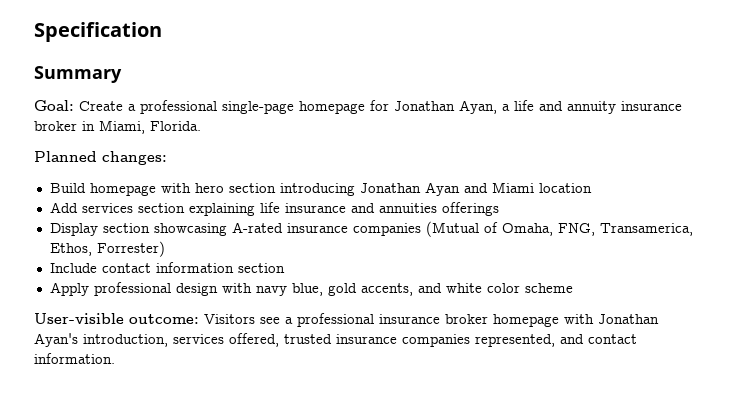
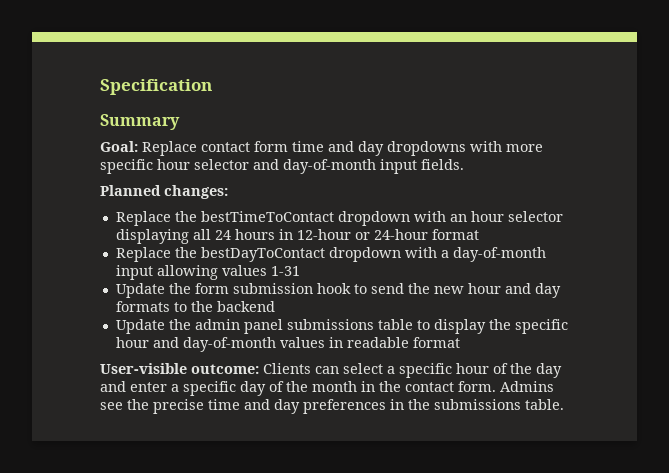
[79,100,682,114] [34,120,201,134] [34,151,167,165] [49,182,592,196] [49,202,499,216] [49,221,693,237] [49,241,165,257] [49,262,285,273] [49,282,573,296] [34,313,659,327] [34,333,637,347] [34,353,115,364] Create a professional single-page homepage for Jonathan Ayan, a life and annuity insurance broker in Miami, Florida. // Planned changes: // Build homepage with hero section introducing Jonathan Ayan and Miami location // Add services section explaining life insurance and annuities offerings // Display section showcasing A-rated insurance companies (Mutual of Omaha, FNG, Transamerica, Ethos, Forrester) // Include contact information section // Apply professional design with navy blue, gold accents, and white color scheme // User-visible outcome: Visitors see a professional insurance broker homepage with Jonathan Ayan's introduction, services offered, trusted insurance companies represented, and contact information. -> [142,141,543,156] [100,159,464,174] [100,185,228,199] [115,211,563,226] [115,229,479,244] [115,247,546,262] [115,265,300,280] [115,283,561,298] [115,301,275,312] [115,319,568,334] [115,337,460,352] [100,363,562,378] [100,381,554,396] [100,399,564,414] Replace contact form time and day dropdowns with more specific hour selector and day-of-month input fields. // Planned changes: // Replace the bestTimeToContact dropdown with an hour selector displaying all 24 hours in 12-hour or 24-hour format // Replace the bestDayToContact dropdown with a day-of-month input allowing values 1-31 // Update the form submission hook to send the new hour and day formats to the backend // Update the admin panel submissions table to display the specific hour and day-of-month values in readable format // User-visible outcome: Clients can select a specific hour of the day and enter a specific day of the month in the contact form. Admins see the precise time and day preferences in the submissions table.

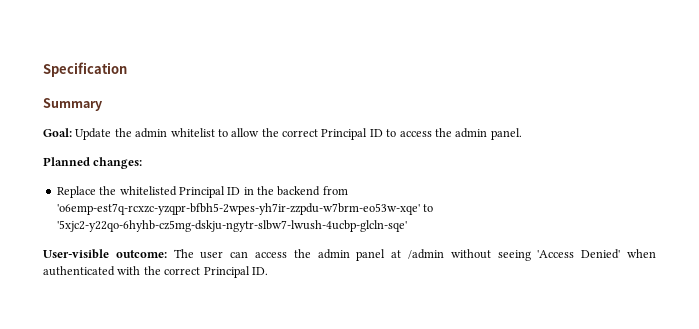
[142,141,543,156] [100,159,464,174] [100,185,228,199] [115,211,563,226] [115,229,479,244] [115,247,546,262] [115,265,300,280] [115,283,561,298] [115,301,275,312] [115,319,568,334] [115,337,460,352] [100,363,562,378] [100,381,554,396] [100,399,564,414] Replace contact form time and day dropdowns with more specific hour selector and day-of-month input fields. // Planned changes: // Replace the bestTimeToContact dropdown with an hour selector displaying all 24 hours in 12-hour or 24-hour format // Replace the bestDayToContact dropdown with a day-of-month input allowing values 1-31 // Update the form submission hook to send the new hour and day formats to the backend // Update the admin panel submissions table to display the specific hour and day-of-month values in readable format // User-visible outcome: Clients can select a specific hour of the day and enter a specific day of the month in the contact form. Admins see the precise time and day preferences in the submissions table. -> [75,128,522,140] [43,157,143,169] [56,186,348,198] [56,203,434,215] [56,220,407,232] [43,249,656,261] [43,266,268,278] Update the admin whitelist to allow the correct Principal ID to access the admin panel. // Planned changes: // Replace the whitelisted Principal ID in the backend from 'o6emp-est7q-rcxzc-yzqpr-bfbh5-2wpes-yh7ir-zzpdu-w7brm-eo53w-xqe' to '5xjc2-y22qo-6hyhb-cz5mg-dskju-ngytr-slbw7-lwush-4ucbp-glcln-sqe' // User-visible outcome: The user can access the admin panel at /admin without seeing 'Access Denied' when authenticated with the correct Principal ID.

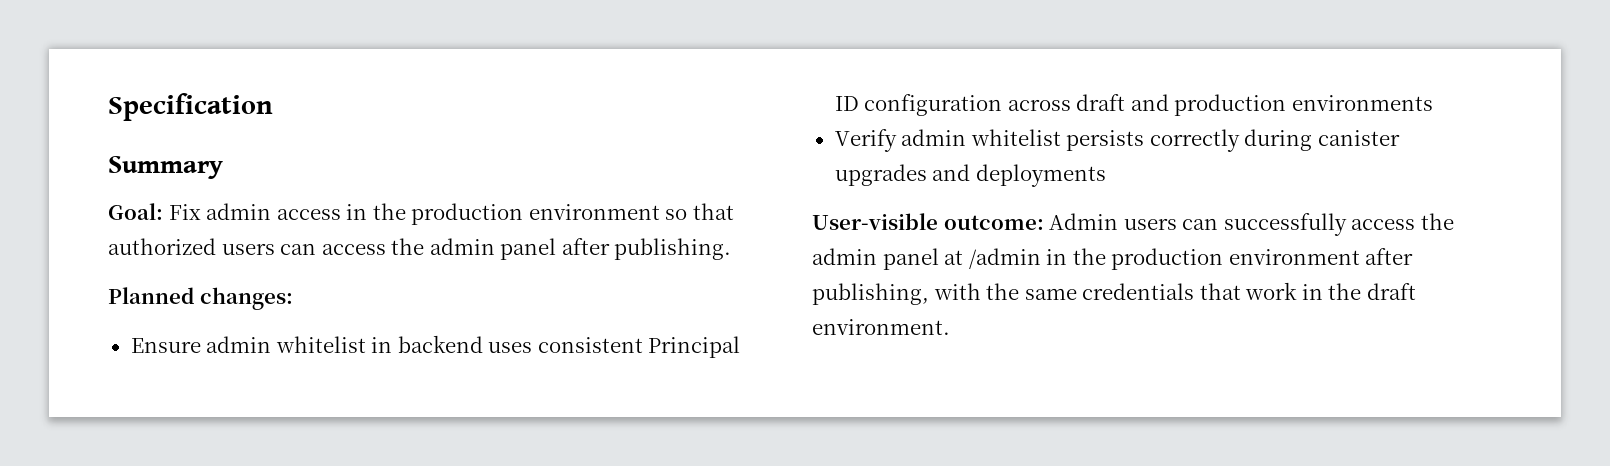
[75,128,522,140] [43,157,143,169] [56,186,348,198] [56,203,434,215] [56,220,407,232] [43,249,249,259] Update the admin whitelist to allow the correct Principal ID to access the admin panel. // Planned changes: // Replace the whitelisted Principal ID in the backend from 'o6emp-est7q-rcxzc-yzqpr-bfbh5-2wpes-yh7ir-zzpdu-w7brm-eo53w-xqe' to '5xjc2-y22qo-6hyhb-cz5mg-dskju-ngytr-slbw7-lwush-4ucbp-glcln-sqe' // User-visible outcome: The user can -> [168,203,734,225] [108,238,732,260] [108,287,293,310] [130,335,741,358] [834,94,1433,116] [834,129,1400,152] [834,164,1106,187] [812,213,1347,236] Fix admin access in the production environment so that authorized users can access the admin panel after publishing. // Planned changes: // Ensure admin whitelist in backend uses consistent Principal ID configuration across draft and production environments // Verify admin whitelist persists correctly during canister upgrades and deployments // User-visible outcome: Admin users can successfully
[450,249,656,261] [43,266,268,278] without seeing 'Access Denied' when authenticated with the correct Principal ID. -> [1046,248,1414,270] [812,282,1416,305] [812,319,950,335] in the production environment after publishing, with the same credentials that work in the draft environment.

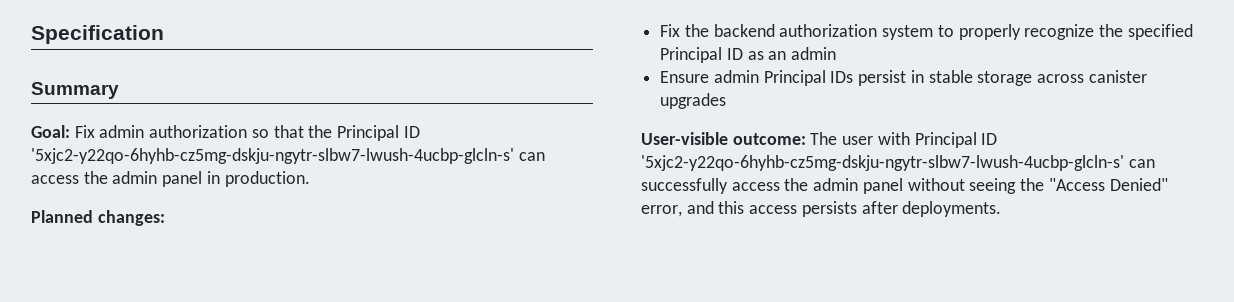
[276,203,734,225] [108,238,275,255] access in the production environment so that authorized users -> [149,125,420,141] [31,148,514,164] authorization so that the Principal ID '5xjc2-y22qo-6hyhb-cz5mg-dskju-ngytr-slbw7-lwush-4ucbp-glcln-s'
[561,238,732,260] after publishing. -> [206,171,310,187] in production.
[130,335,741,358] [834,94,1433,116] [834,129,1313,152] Ensure admin whitelist in backend uses consistent Principal ID configuration across draft and production environments // Verify admin whitelist persists correctly during -> [660,24,1193,40] [660,47,837,63] [660,70,1085,86] Fix the backend authorization system to properly recognize the specified Principal ID as an admin // Ensure admin Principal IDs persist in stable storage across
[932,164,1106,187] and deployments -> (727, 101) none
[1049,213,1177,230] Admin users -> [810,132,998,148] [641,155,1124,171] The user with Principal ID '5xjc2-y22qo-6hyhb-cz5mg-dskju-ngytr-slbw7-lwush-4ucbp-glcln-s'
[944,248,1414,270] [812,282,1416,305] [812,319,950,335] at /admin in the production environment after publishing, with the same credentials that work in the draft environment. -> [907,178,1168,194] [641,201,1002,217] without seeing the "Access Denied" error, and this access persists after deployments.

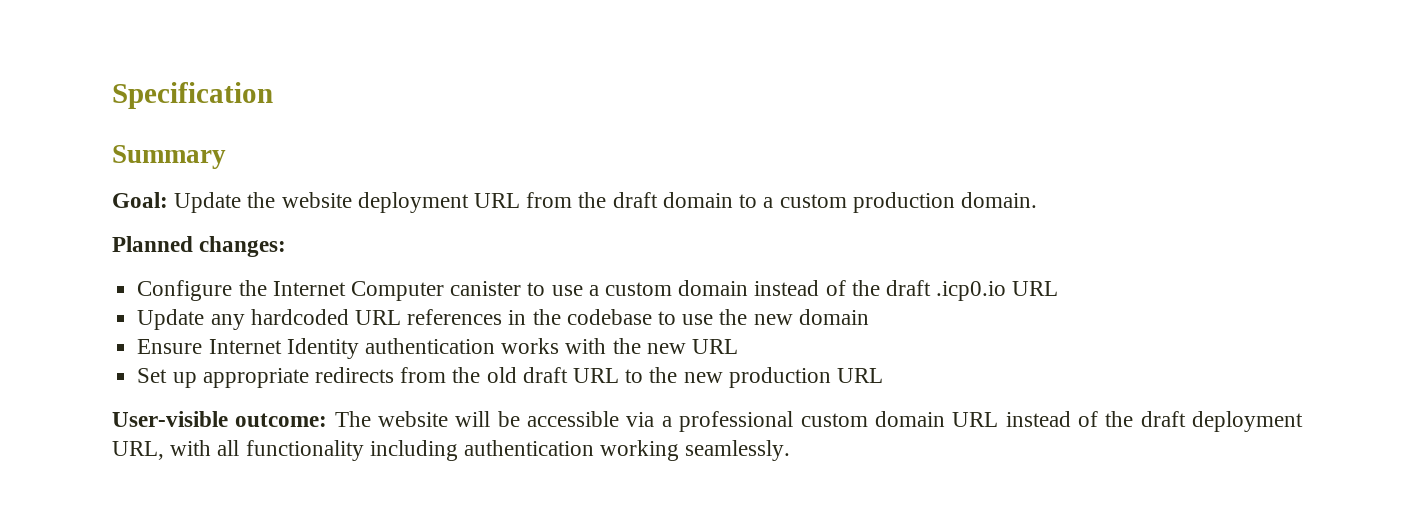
[74,125,420,141] [31,148,545,164] [31,171,310,187] [31,210,165,226] [660,24,1193,40] [660,47,837,63] [660,70,1147,86] [660,93,727,109] [641,132,998,148] [641,155,1155,171] [641,178,1168,194] [641,201,1002,217] Fix admin authorization so that the Principal ID '5xjc2-y22qo-6hyhb-cz5mg-dskju-ngytr-slbw7-lwush-4ucbp-glcln-s' can access the admin panel in production. // Planned changes: // Fix the backend authorization system to properly recognize the specified Principal ID as an admin // Ensure admin Principal IDs persist in stable storage across canister upgrades // User-visible outcome: The user with Principal ID '5xjc2-y22qo-6hyhb-cz5mg-dskju-ngytr-slbw7-lwush-4ucbp-glcln-s' can successfully access the admin panel without seeing the "Access Denied" error, and this access persists after deployments. -> [174,192,1037,213] [112,236,287,257] [137,280,1059,301] [137,309,869,330] [137,338,738,359] [137,367,884,388] [112,411,1303,432] [112,440,791,461] Update the website deployment URL from the draft domain to a custom production domain. // Planned changes: // Configure the Internet Computer canister to use a custom domain instead of the draft .icp0.io URL // Update any hardcoded URL references in the codebase to use the new domain // Ensure Internet Identity authentication works with the new URL // Set up appropriate redirects from the old draft URL to the new production URL // User-visible outcome: The website will be accessible via a professional custom domain URL instead of the draft deployment URL, with all functionality including authentication working seamlessly.

